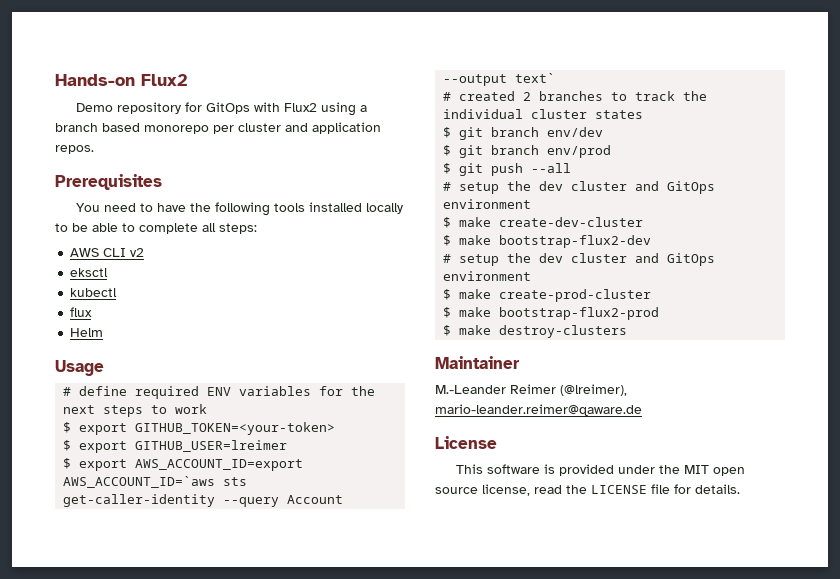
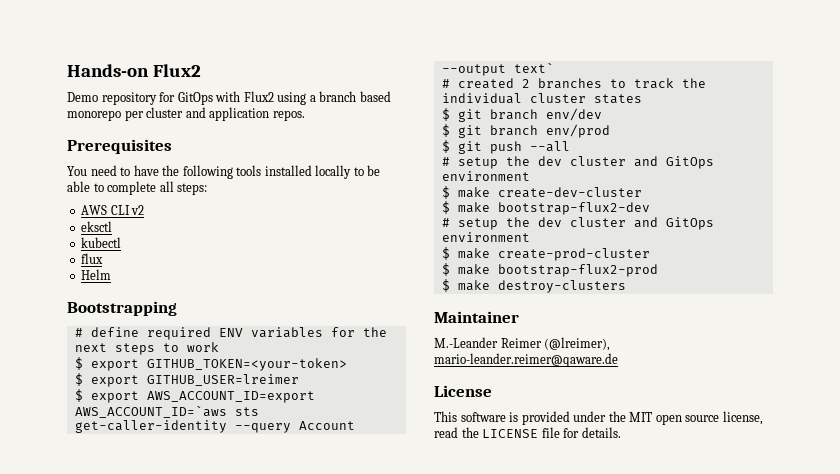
[55,360,104,376] Usage -> [67,301,177,316] Bootstrapping

